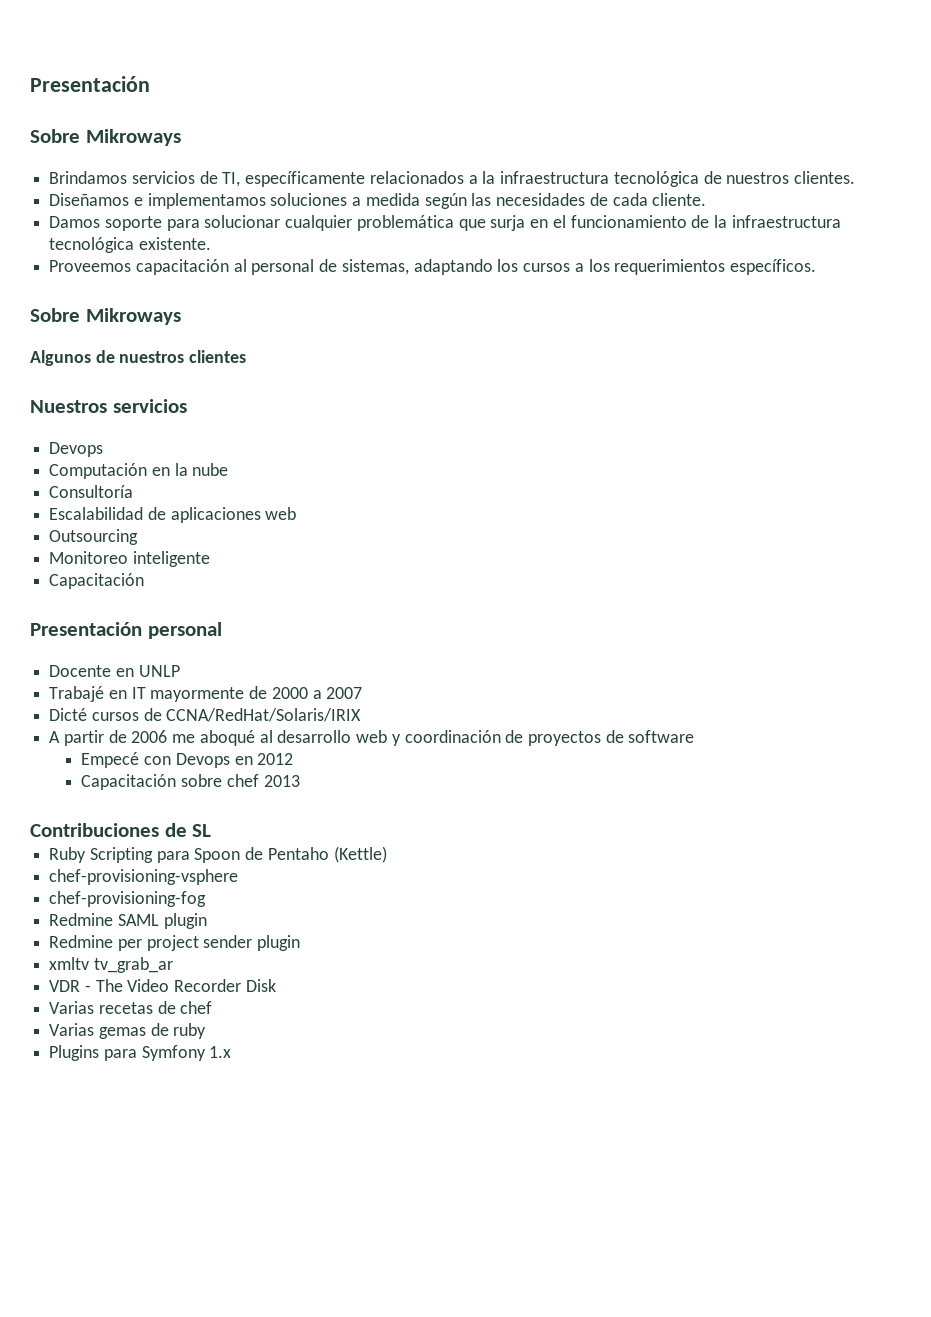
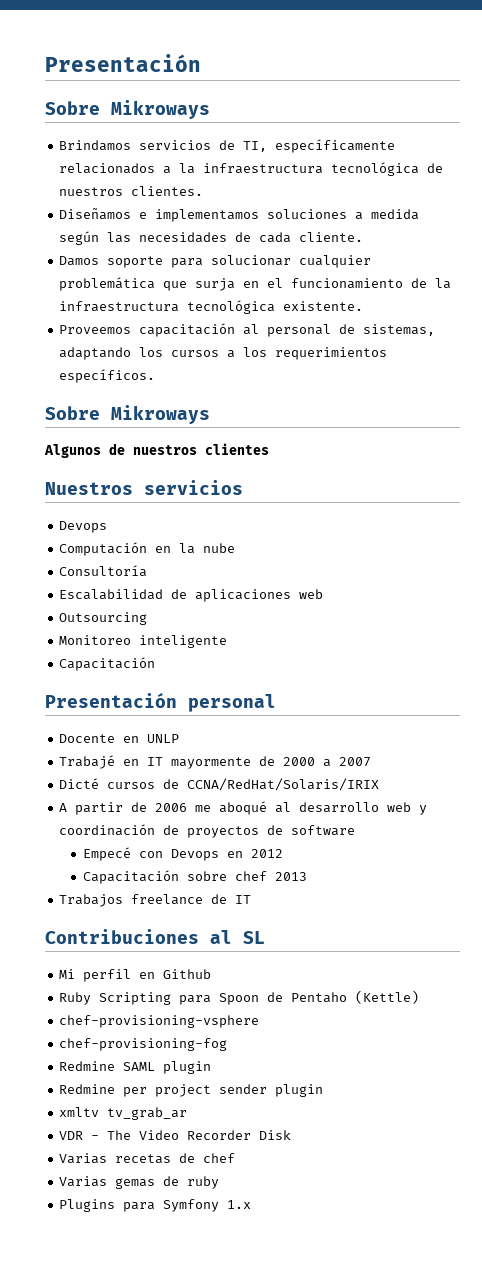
(300, 781) none -> [59,894,252,907] // Trabajos freelance de IT
[164,823,187,837] de -> [210,930,232,944] al
(212, 830) none -> [59,969,212,982] // Mi perfil en Github

